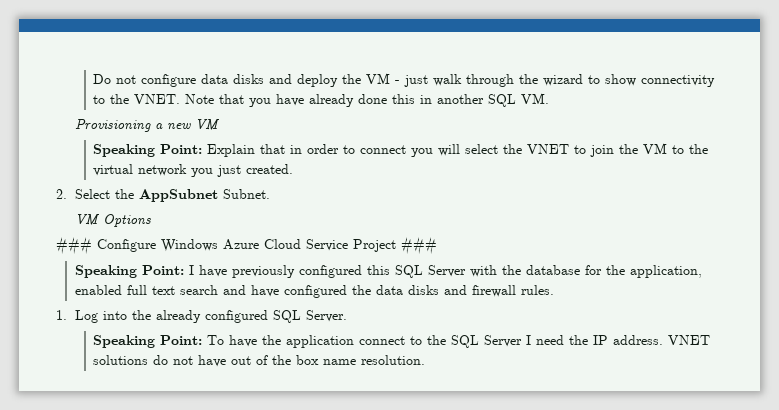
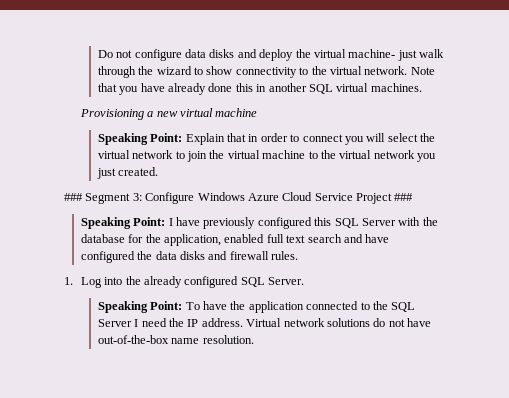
[366,73,401,84] VM - -> [313,49,396,58] virtual machine-
[134,94,181,104] VNET. -> [329,66,408,75] virtual network.
[521,93,550,104] VM. -> [336,83,422,92] virtual machines.
[194,119,220,131] VM -> [180,108,258,117] virtual machine
[527,144,570,154] VNET -> [97,150,174,159] virtual network
[643,143,668,154] VM -> [227,150,306,159] virtual machine
[56,189,270,202] [74,214,151,227] [56,237,92,255] // 2. Select the AppSubnet Subnet. // VM Options // ### -> [64,193,142,204] // ### Segment 3:
[359,336,406,345] connect -> [306,301,359,310] connected
[668,335,711,345] VNET -> [246,318,325,327] Virtual network
[231,355,320,365] out of the box -> [97,335,169,344] out-of-the-box

